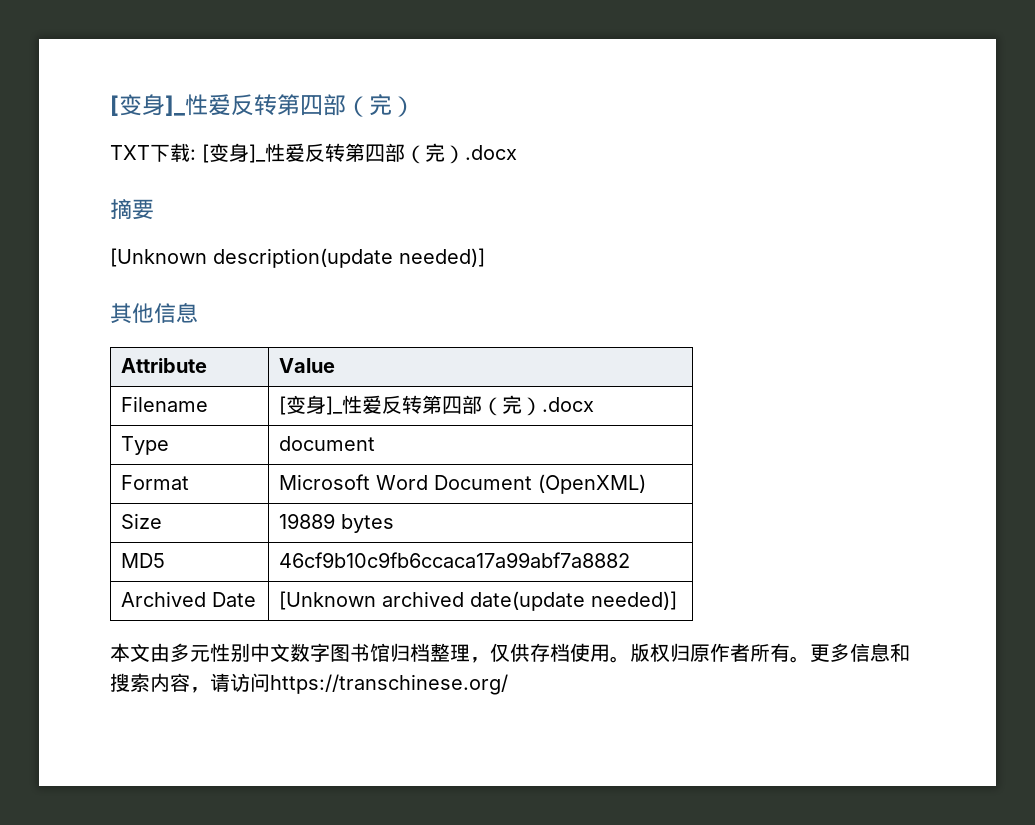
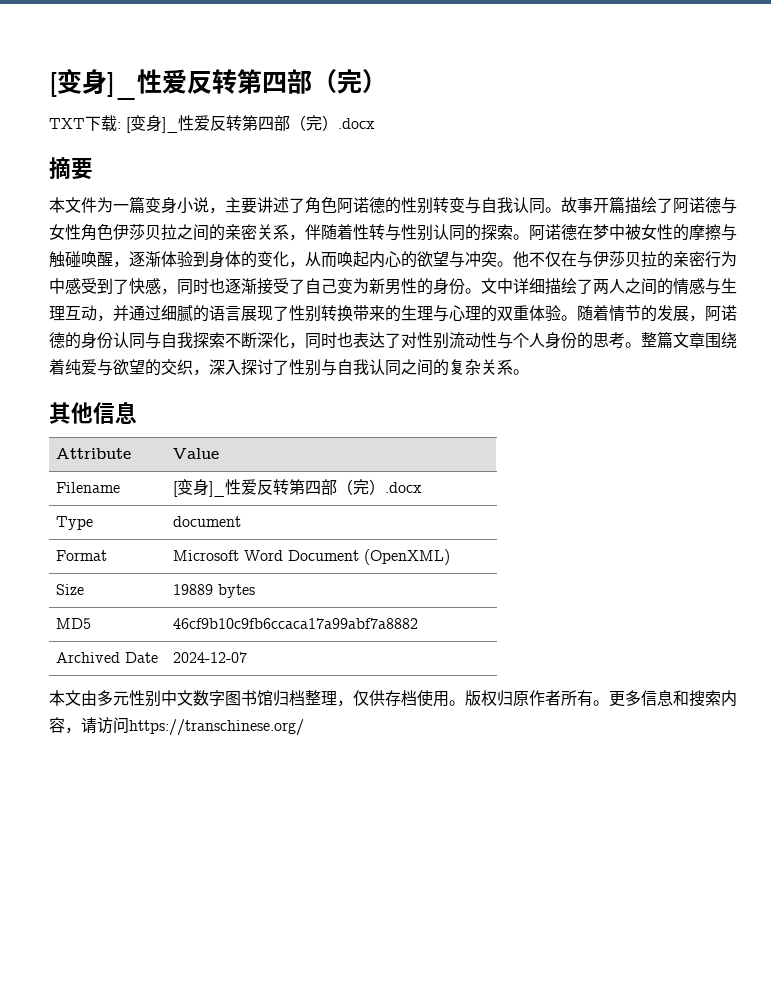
[110,248,485,268] [Unknown description(update needed)] -> [49,196,737,214] [49,224,737,241] [49,251,737,268] [49,278,737,295] [49,305,737,322] [49,331,737,349] [49,359,529,376] 本文件为一篇变身小说，主要讲述了角色阿诺德的性别转变与自我认同。故事开篇描绘了阿诺德与女性角色伊莎贝拉之间的亲密关系，伴随着性转与性别认同的探索。阿诺德在梦中被女性的摩擦与触碰唤醒，逐渐体验到身体的变化，从而唤起内心的欲望与冲突。他不仅在与伊莎贝拉的亲密行为中感受到了快感，同时也逐渐接受了自己变为新男性的身份。文中详细描绘了两人之间的情感与生理互动，并通过细腻的语言展现了性别转换带来的生理与心理的双重体验。随着情节的发展，阿诺德的身份认同与自我探索不断深化，同时也表达了对性别流动性与个人身份的思考。整篇文章围绕着纯爱与欲望的交织，深入探讨了性别与自我认同之间的复杂关系。
[278,591,677,611] [Unknown archived date(update needed)] -> [172,652,247,663] 2024-12-07

